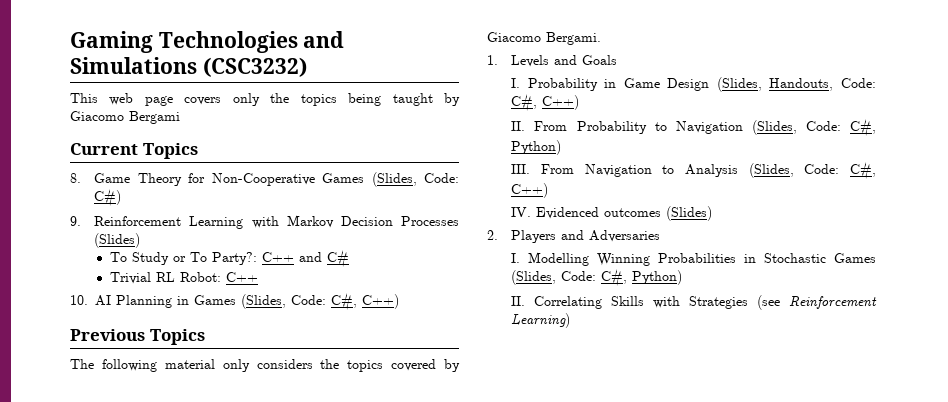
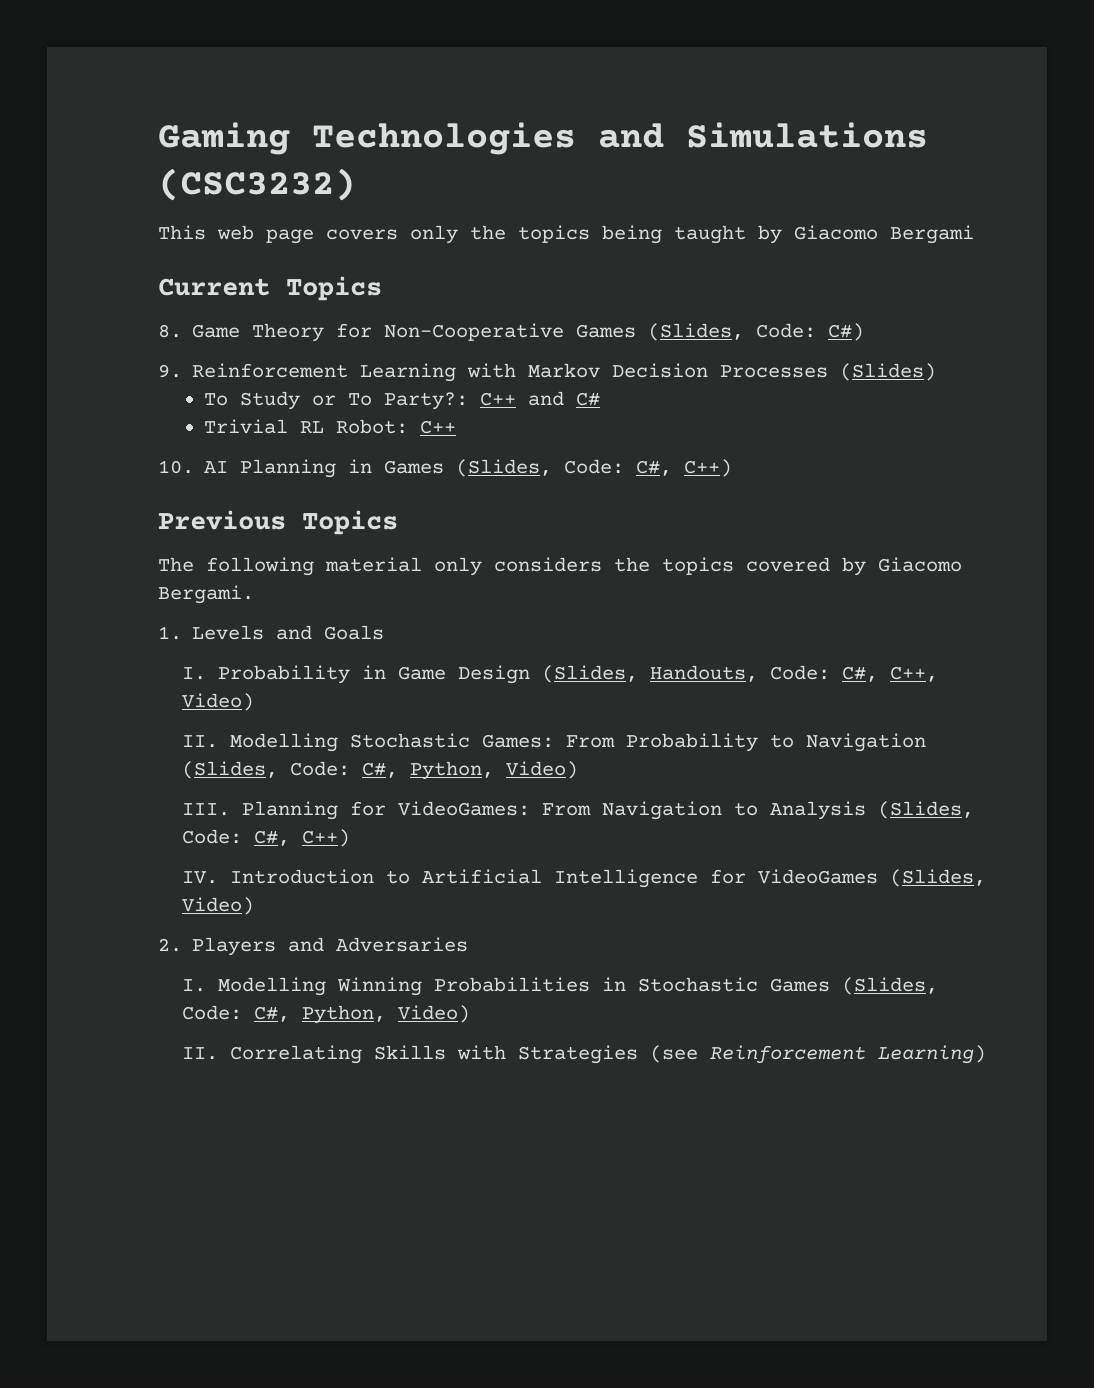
[542,95,580,110] [511,121,526,131] C++) // II. -> [889,666,938,682] [181,693,254,711] [181,733,554,752] C++, Video) // II. Modelling Stochastic Games:
[511,140,562,155] Python) -> [409,761,578,780] Python, Video)
(531, 169) none -> [241,801,530,820] Planning for VideoGames:
[536,206,713,221] Evidenced outcomes (Slides) -> [229,869,986,888] [181,897,254,915] Introduction to Artificial Intelligence for VideoGames (Slides, Video)
[632,270,683,285] Python) -> [301,1005,470,1024] Python, Video)

